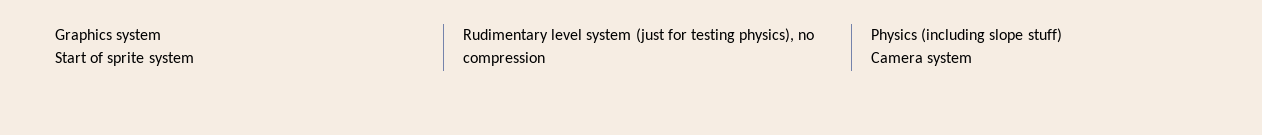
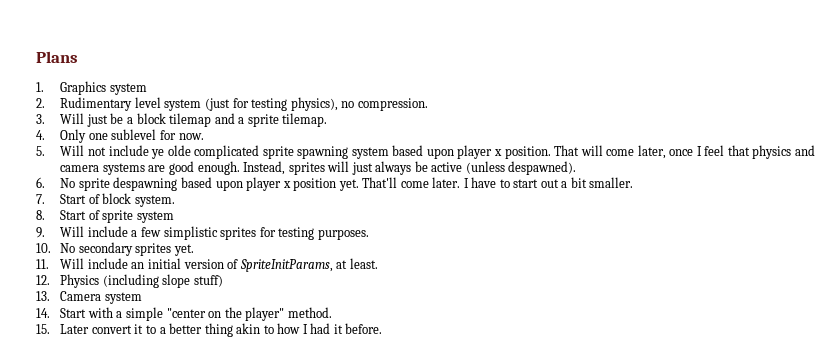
(55, 36) none -> [36,51,78,63] [36,82,44,92] Plans // 1.
[55,52,194,66] Start of sprite system // -> [36,98,45,108] 2.
[463,52,545,66] compression // -> [357,98,428,111] [36,113,328,127] [36,129,204,143] [36,145,815,159] [60,161,577,175] [36,177,634,191] [36,193,175,207] [36,210,174,223] [36,226,369,240] [36,242,194,256] [36,258,378,272] [36,275,50,285] compression. // 3. Will just be a block tilemap and a sprite tilemap. // 4. Only one sublevel for now. // 5. Will not include ye olde complicated sprite spawning system based upon player x position. That will come later, once I feel that physics and camera systems are good enough. Instead, sprites will just always be active (unless despawned). // 6. No sprite despawning based upon player x position yet. That'll come later. I have to start out a bit smaller. // 7. Start of block system. // 8. Start of sprite system // 9. Will include a few simplistic sprites for testing purposes. // 10. No secondary sprites yet. // 11. Will include an initial version of SpriteInitParams, at least. // 12.
(1062, 35) none -> [36,291,50,301] 13.
(973, 59) none -> [36,307,332,321] [36,323,383,337] // 14. Start with a simple "center on the player" method. // 15. Later convert it to a better thing akin to how I had it before.

